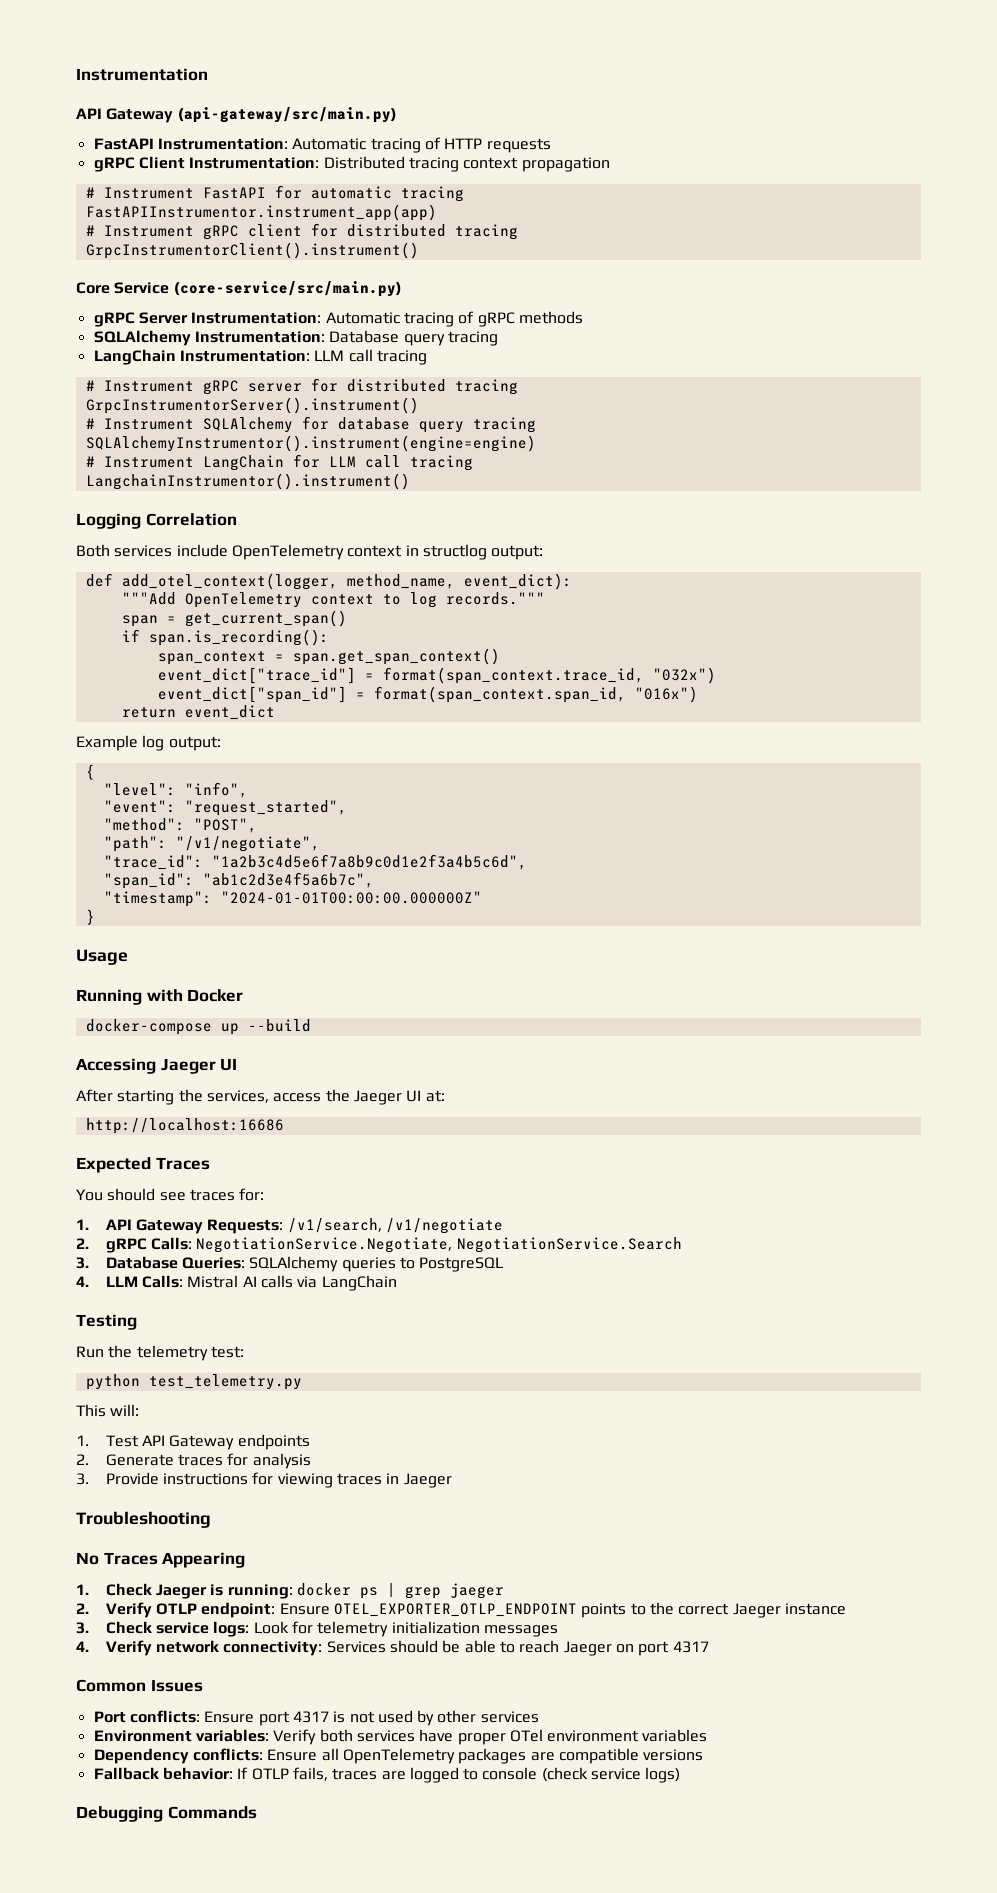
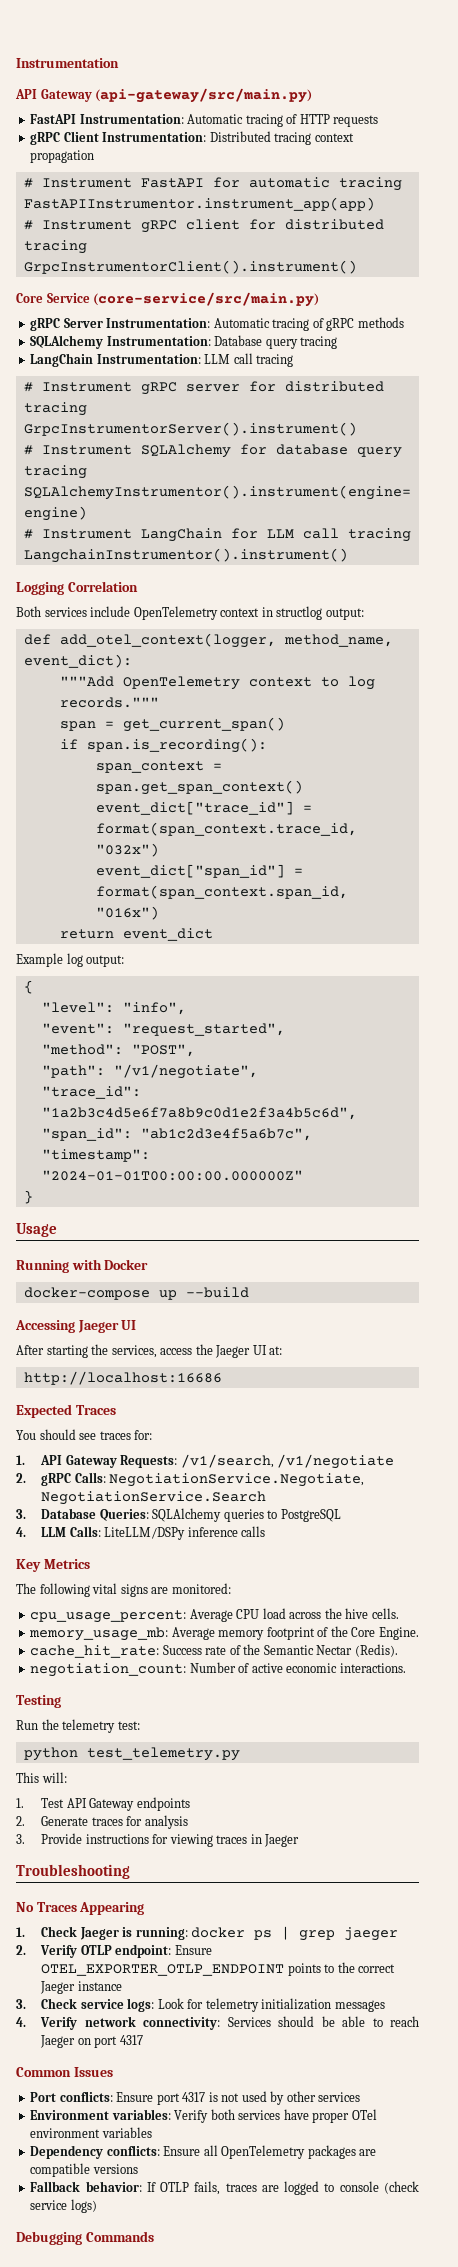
[187,1275,257,1288] Mistral AI -> [104,1527,238,1540] LiteLLM/DSPy inference
[297,1275,397,1291] via LangChain -> [16,1559,90,1572] [16,1583,231,1597] [30,1608,399,1623] [29,1626,419,1641] [30,1644,398,1658] [30,1662,406,1677] // Key Metrics // The following vital signs are monitored: // cpu_usage_percent: Average CPU load across the hive cells. // memory_usage_mb: Average memory footprint of the Core Engine. // cache_hit_rate: Success rate of the Semantic Nectar (Redis). // negotiation_count: Number of active economic interactions.

